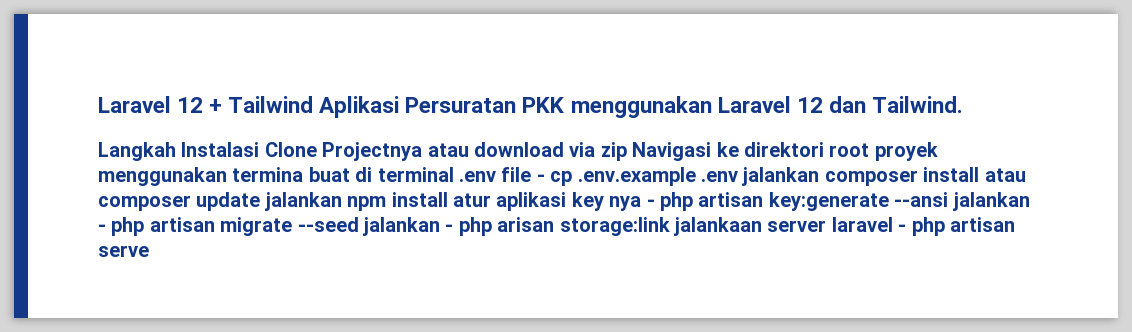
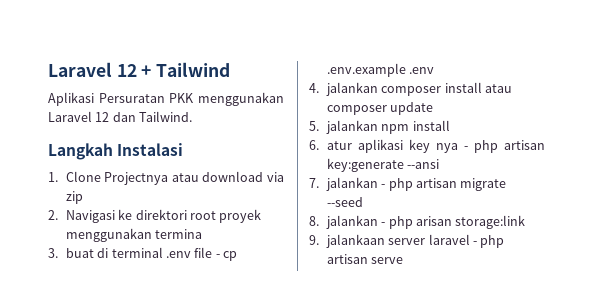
(314, 104) none -> (231, 69) //
(260, 149) none -> [48,172,58,182] // 1.
(627, 151) none -> [48,210,58,220] // 2.
(304, 174) none -> [48,248,58,258] // 3.
(738, 176) none -> [309,83,319,93] // 4.
(261, 201) none -> [309,121,319,131] // 5.
(448, 199) none -> [309,140,319,150] // 6.
(949, 199) none -> [309,178,319,188] // 7.
(359, 224) none -> [309,216,319,226] // 8.
(670, 226) none -> [309,235,319,245] // 9.

